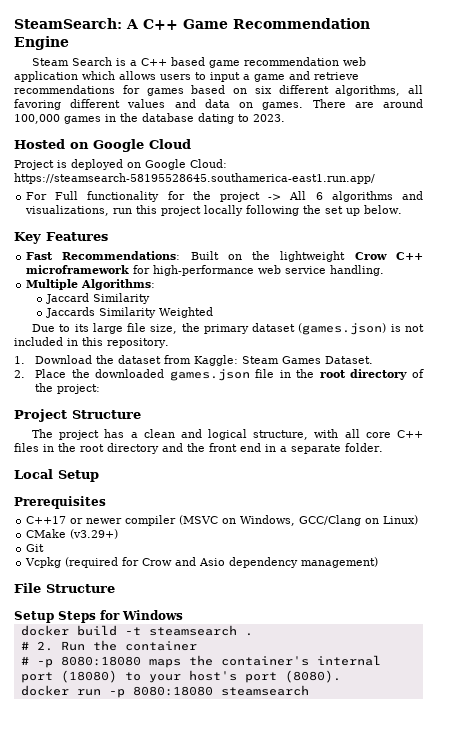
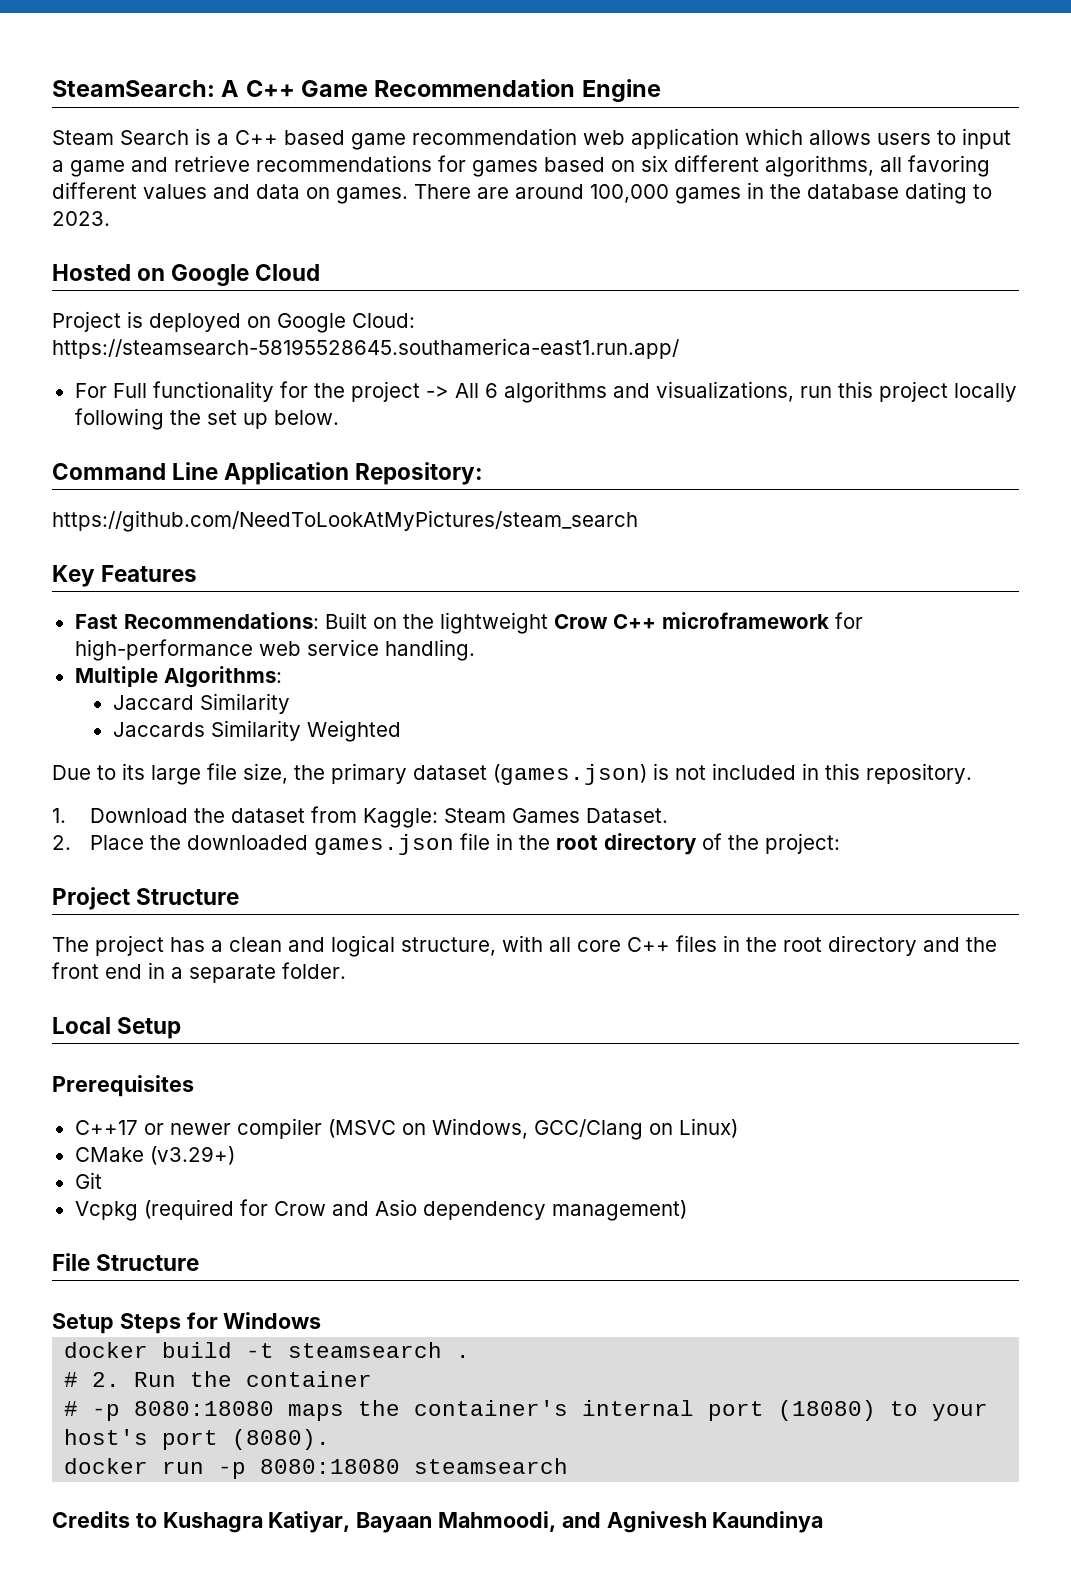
(403, 209) none -> [52,462,484,485] [52,510,638,532] // Command Line Application Repository: // https://github.com/NeedToLookAtMyPictures/steam_search
(309, 690) none -> [52,1511,824,1533] // Credits to Kushagra Katiyar, Bayaan Mahmoodi, and Agnivesh Kaundinya

